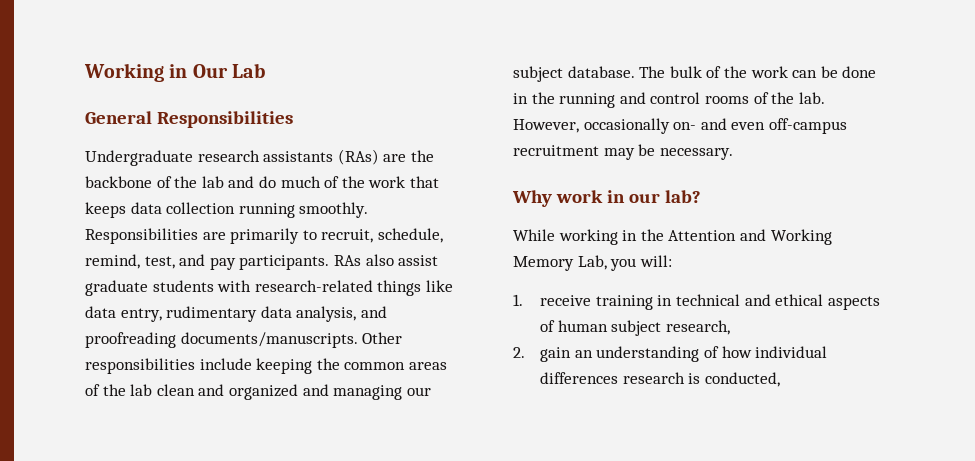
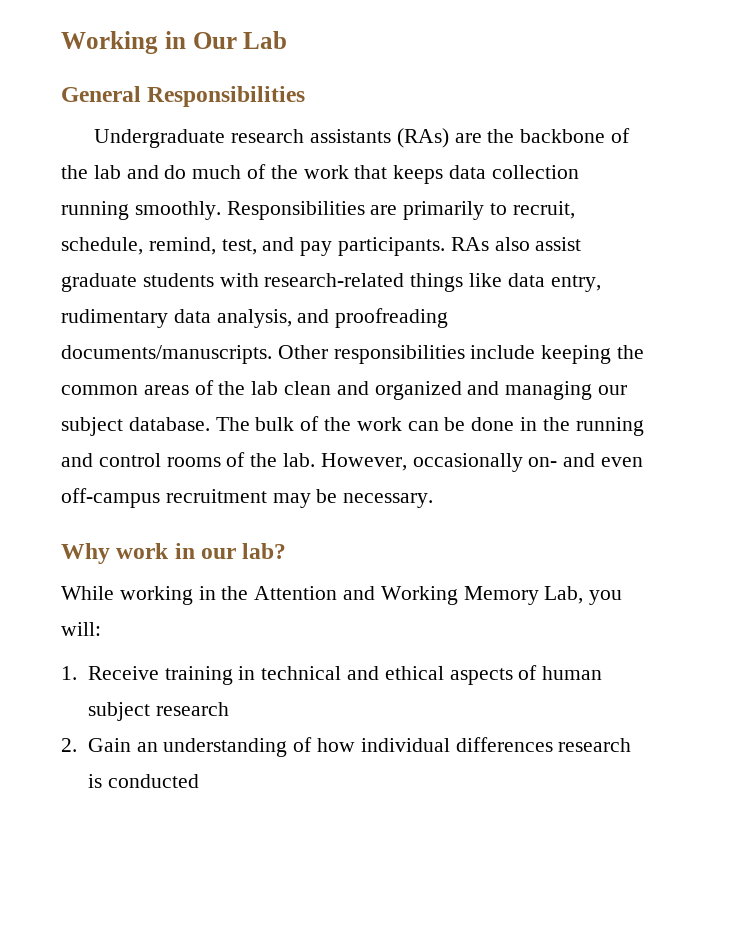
[540,295,592,306] receive -> [87,666,159,680] Receive
[666,320,731,335] research, -> [155,702,229,716] research
[540,347,572,362] gain -> [87,738,131,752] Gain
[705,372,781,387] conducted, -> [107,774,199,788] conducted

